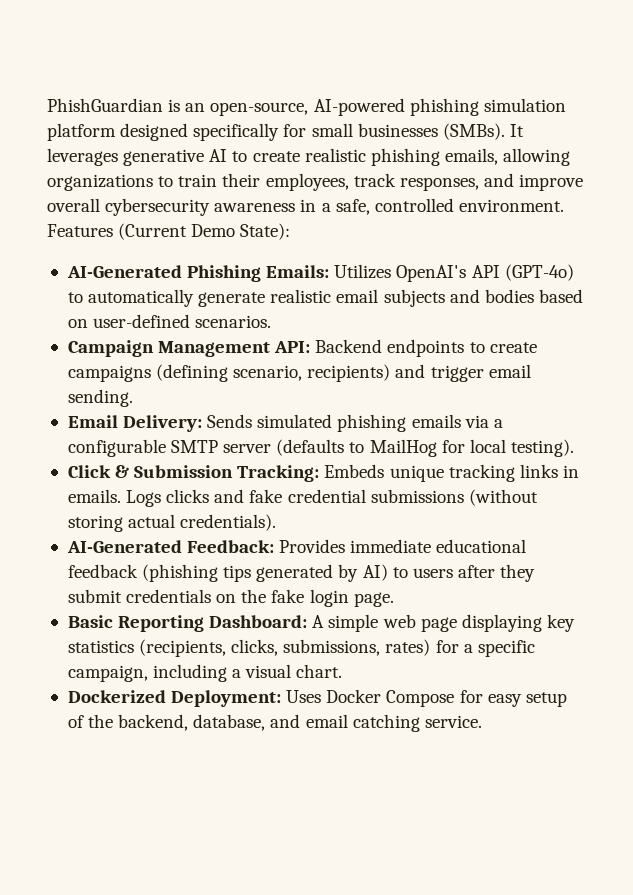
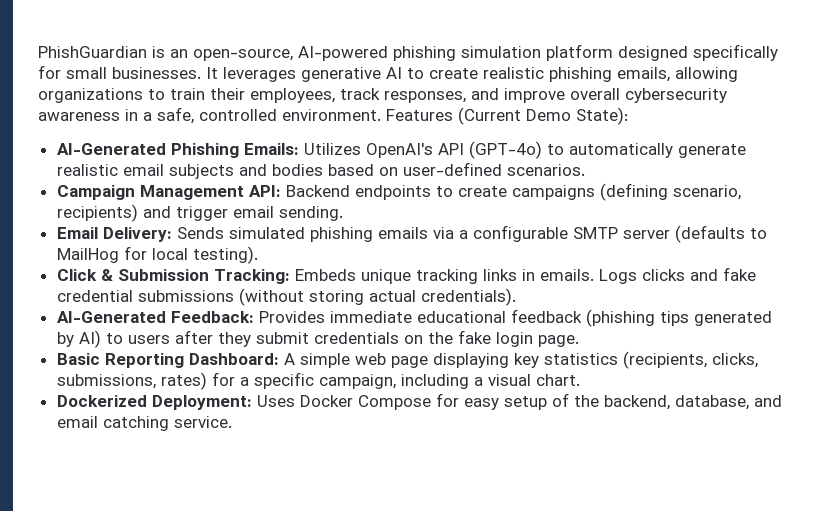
[357,123,505,140] businesses (SMBs). -> [112,67,201,79] businesses.

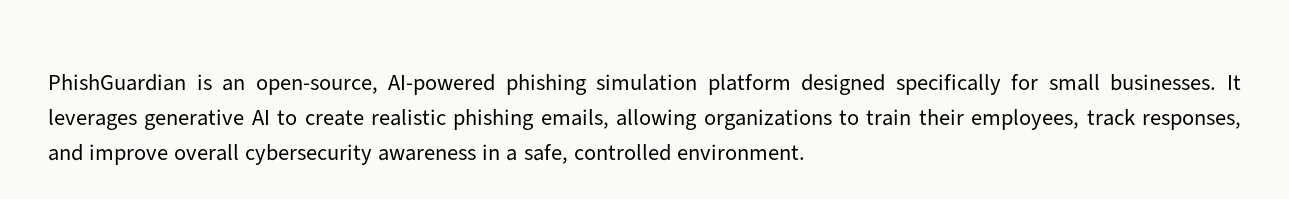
[386,107,628,125] [56,141,746,159] [56,162,585,179] [56,183,741,201] [56,204,343,222] [56,225,767,243] [56,246,258,264] [56,267,756,284] [56,288,516,306] [56,309,772,327] [56,330,579,348] [56,351,758,369] [56,372,580,390] [56,393,782,410] [56,416,232,431] Features (Current Demo State): // AI-Generated Phishing Emails: Utilizes OpenAI's API (GPT-4o) to automatically generate realistic email subjects and bodies based on user-defined scenarios. // Campaign Management API: Backend endpoints to create campaigns (defining scenario, recipients) and trigger email sending. // Email Delivery: Sends simulated phishing emails via a configurable SMTP server (defaults to MailHog for local testing). // Click & Submission Tracking: Embeds unique tracking links in emails. Logs clicks and fake credential submissions (without storing actual credentials). // AI-Generated Feedback: Provides immediate educational feedback (phishing tips generated by AI) to users after they submit credentials on the fake login page. // Basic Reporting Dashboard: A simple web page displaying key statistics (recipients, clicks, submissions, rates) for a specific campaign, including a visual chart. // Dockerized Deployment: Uses Docker Compose for easy setup of the backend, database, and email catching service. -> (805, 152) none

